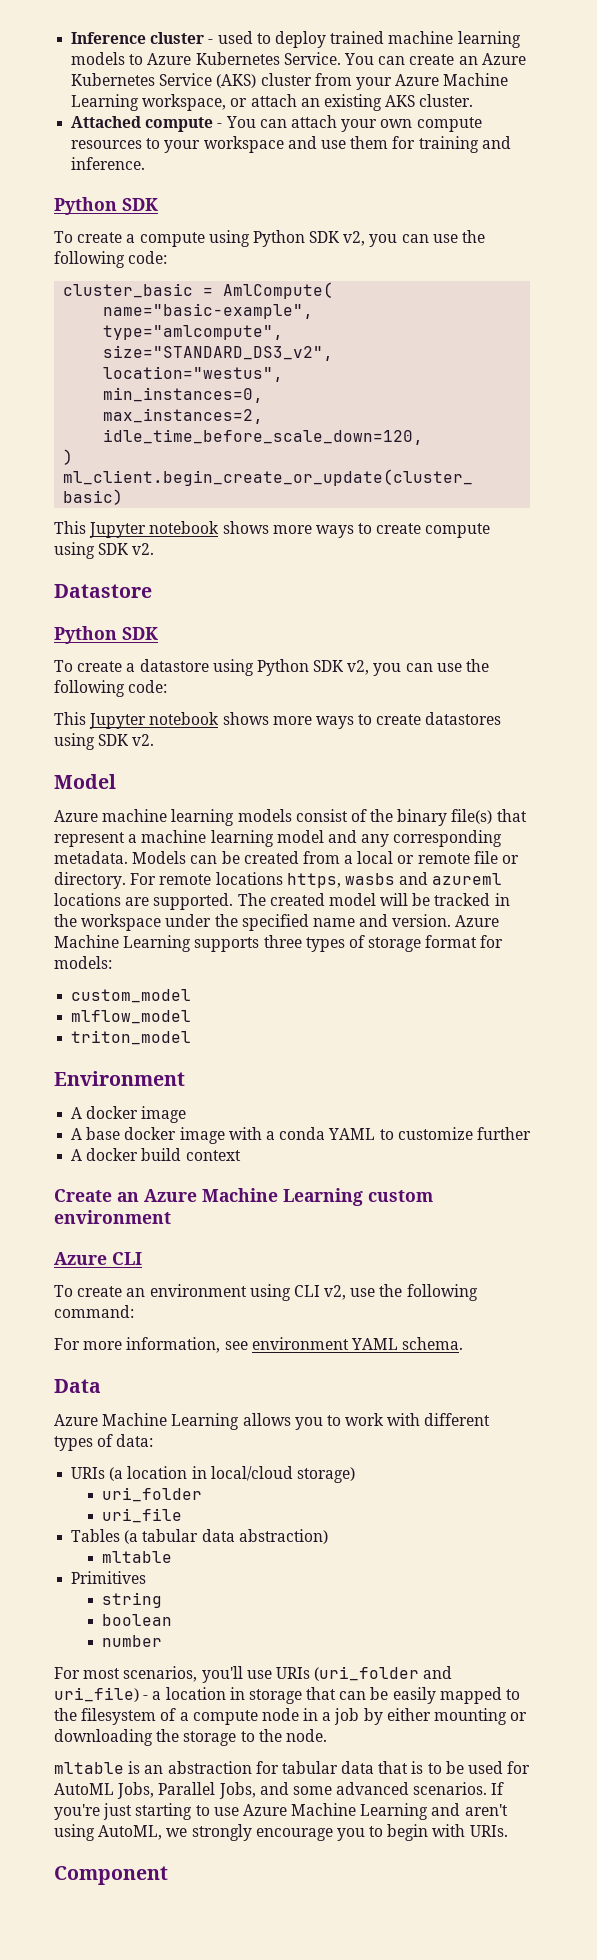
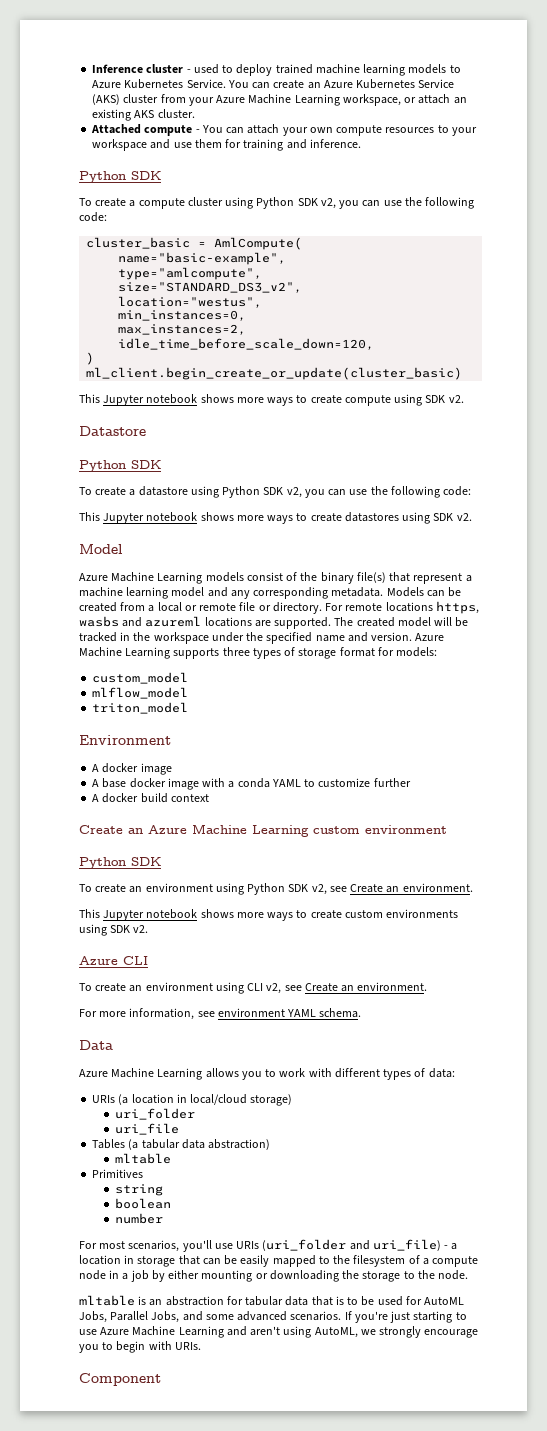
(205, 239) none -> [187,197,223,206] cluster
[102,809,235,826] machine learning -> [111,572,203,584] Machine Learning
(171, 1217) none -> [79,857,161,869] [79,883,473,895] [79,909,459,921] [79,924,149,936] // Python SDK // To create an environment using Python SDK v2, see Create an environment. // This Jupyter notebook shows more ways to create custom environments using SDK v2.
[350,1284,478,1301] [54,1305,134,1318] use the following command: -> [284,982,428,992] see Create an environment.

